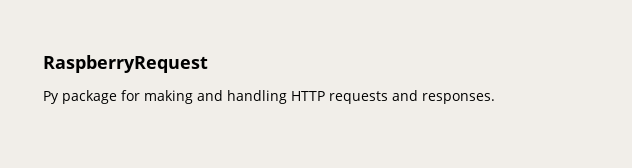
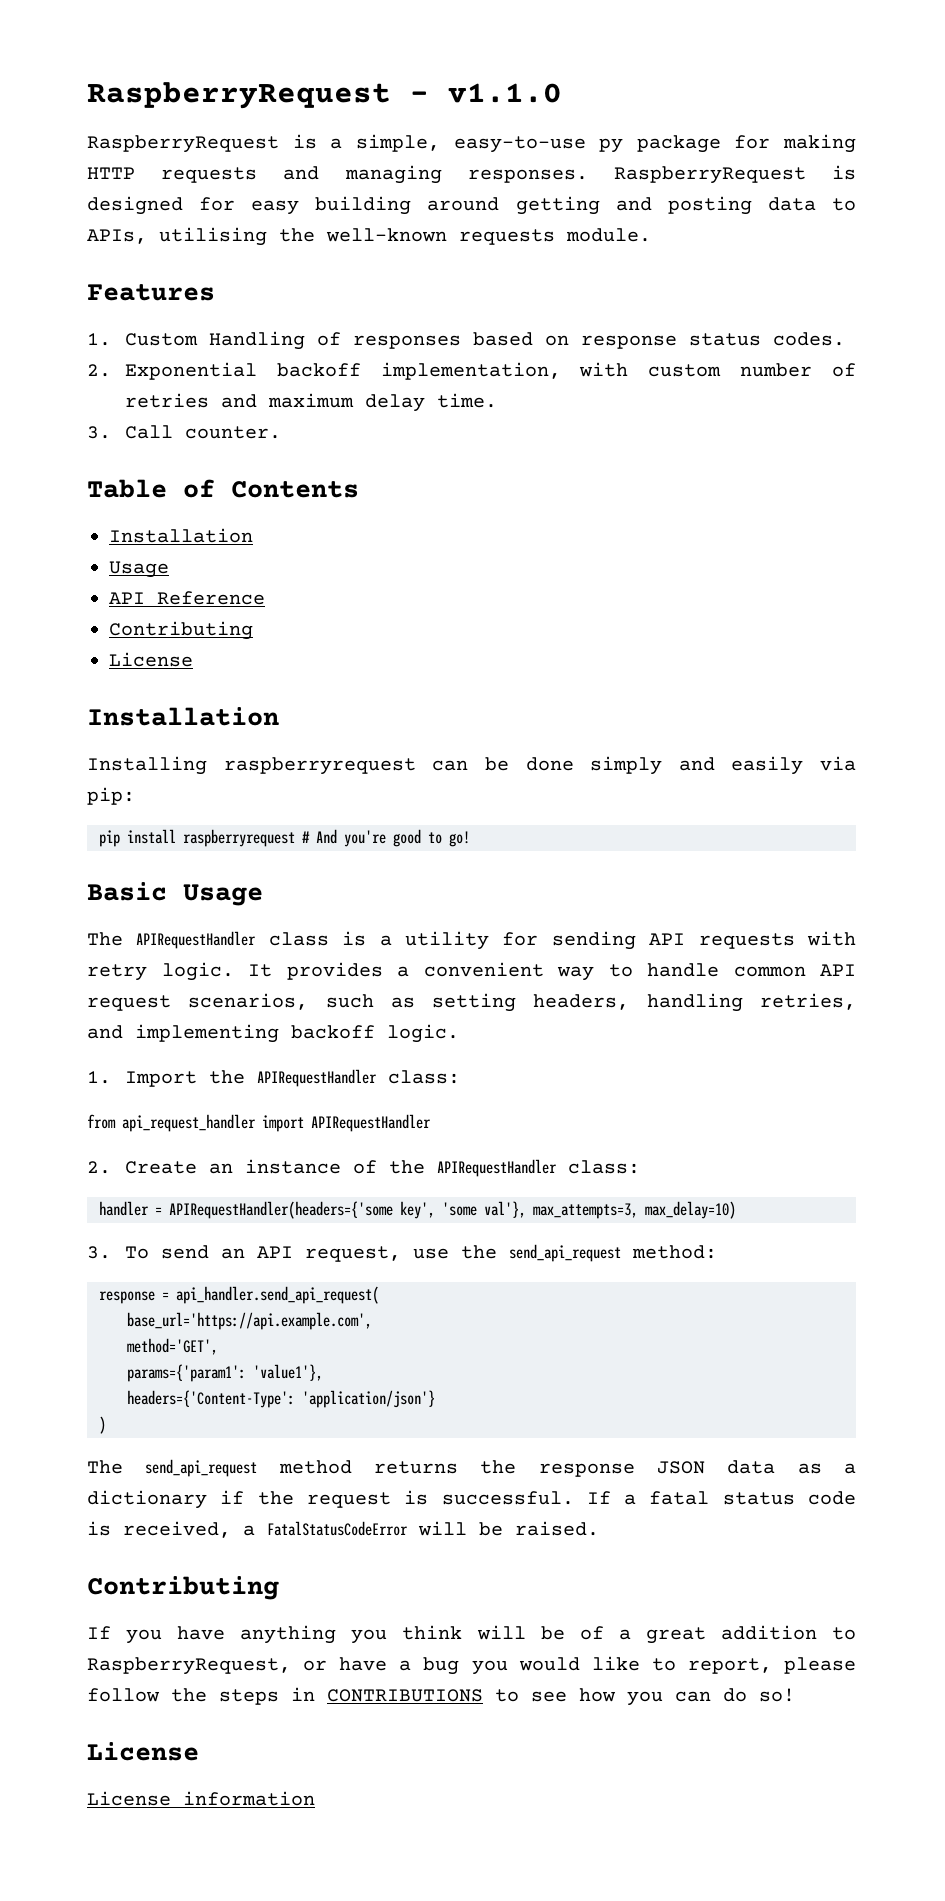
[43,55,208,73] [43,91,59,104] RaspberryRequest // Py -> [87,82,562,109] [87,134,624,153] RaspberryRequest - v1.1.0 // RaspberryRequest is a simple, easy-to-use py
[197,90,287,104] and handling -> (856, 143) none
[422,93,495,104] responses. -> [344,165,856,184] [87,196,856,215] [87,227,651,246] [87,284,215,301] [87,331,845,350] [87,362,856,380] [124,393,497,412] [87,425,281,439] [87,479,359,498] [109,528,253,543] [109,561,169,578] [109,591,265,605] [109,621,253,640] [109,652,193,667] [87,707,279,726] [87,756,856,775] [87,787,135,805] [99,829,470,847] [87,882,263,906] [87,931,856,950] [87,962,856,981] [87,993,856,1012] [87,1024,459,1043] [87,1069,460,1087] [87,1114,431,1132] [87,1159,640,1177] [99,1201,736,1219] [87,1244,717,1262] [99,1286,379,1304] [127,1312,372,1330] [127,1338,218,1355] [127,1364,323,1382] [127,1390,435,1408] [99,1416,106,1434] [87,1459,857,1477] [87,1490,856,1509] [87,1521,599,1538] [87,1576,279,1600] [87,1625,857,1644] [87,1656,857,1675] [87,1687,795,1706] [87,1742,199,1761] [87,1791,315,1806] managing responses. RaspberryRequest is designed for easy building around getting and posting data to APIs, utilising the well-known requests module. // Features // 1. Custom Handling of responses based on response status codes. // 2. Exponential backoff implementation, with custom number of retries and maximum delay time. // 3. Call counter. // Table of Contents // Installation // Usage // API Reference // Contributing // License // Installation // Installing raspberryrequest can be done simply and easily via pip: // pip install raspberryrequest # And you're good to go! // Basic Usage // The APIRequestHandler class is a utility for sending API requests with retry logic. It provides a convenient way to handle common API request scenarios, such as setting headers, handling retries, and implementing backoff logic. // 1. Import the APIRequestHandler class: // from api_request_handler import APIRequestHandler // 2. Create an instance of the APIRequestHandler class: // handler = APIRequestHandler(headers={'some key', 'some val'}, max_attempts=3, max_delay=10) // 3. To send an API request, use the send_api_request method: // response = api_handler.send_api_request( // base_url='https://api.example.com', // method='GET', // params={'param1': 'value1'}, // headers={'Content-Type': 'application/json'} // ) // The send_api_request method returns the response JSON data as a dictionary if the request is successful. If a fatal status code is received, a FatalStatusCodeError will be raised. // Contributing // If you have anything you think will be of a great addition to RaspberryRequest, or have a bug you would like to report, please follow the steps in CONTRIBUTIONS to see how you can do so! // License // License information

